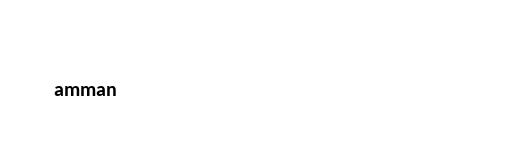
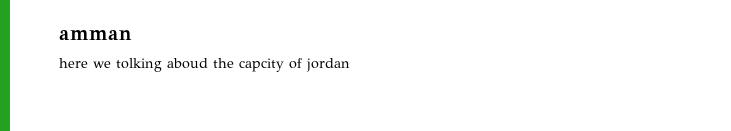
(117, 91) none -> [59,58,350,72] // here we tolking aboud the capcity of jordan

